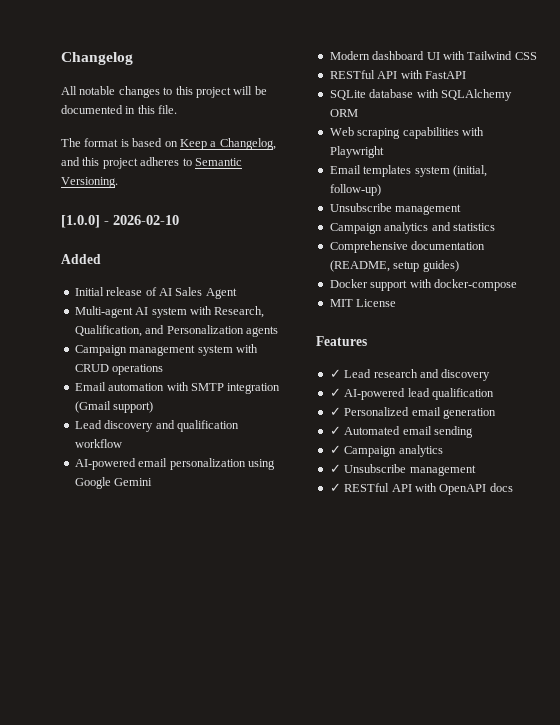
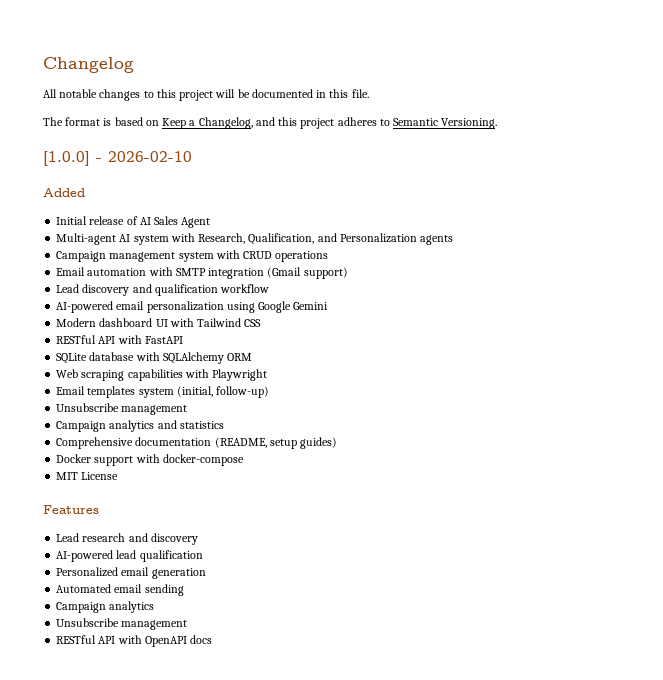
[329,369,341,378] ✓ -> (99, 509) none
[329,388,341,397] ✓ -> (198, 539) none
[329,407,341,416] ✓ -> (203, 556) none
[329,426,341,435] ✓ -> (206, 573) none
[329,445,341,454] ✓ -> (184, 590) none
[329,464,476,476] [329,483,341,492] ✓ Unsubscribe management // ✓ -> [56,618,188,630] Unsubscribe management //

